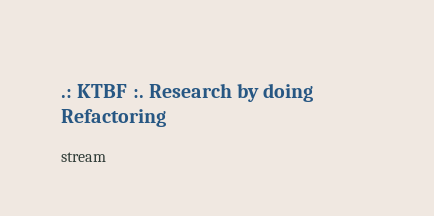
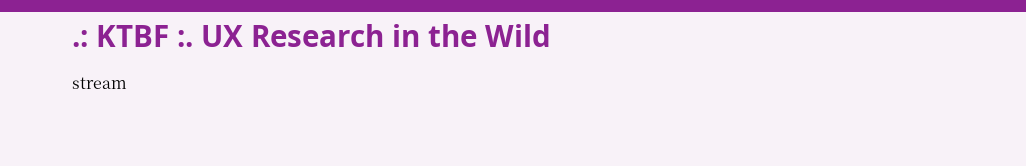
[148,83,314,102] [61,109,166,127] Research by doing Refactoring -> [201,24,551,47] UX Research in the Wild

